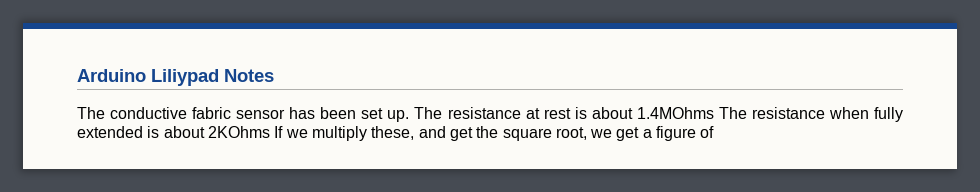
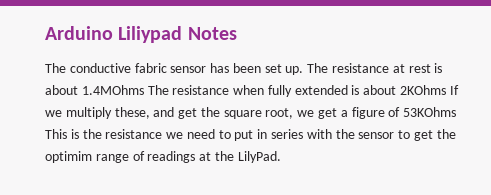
(715, 132) none -> [403,107,457,117] [45,129,456,141] [45,151,281,163] 53KOhms This is the resistance we need to put in series with the sensor to get the optimim range of readings at the LilyPad.

